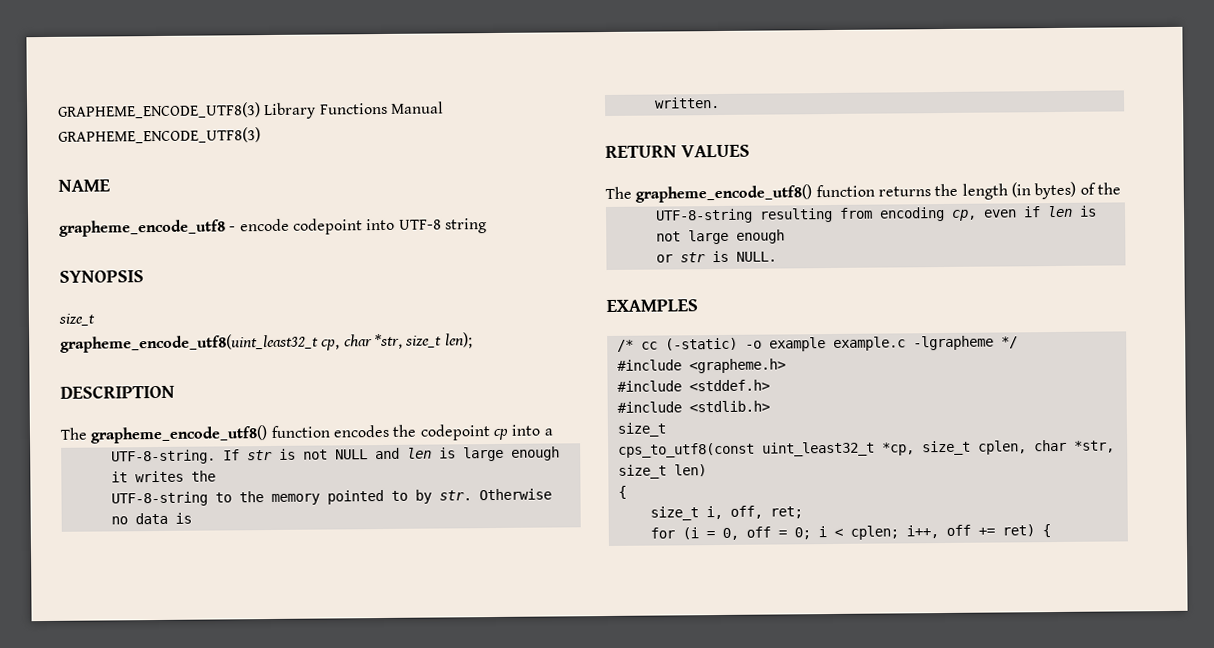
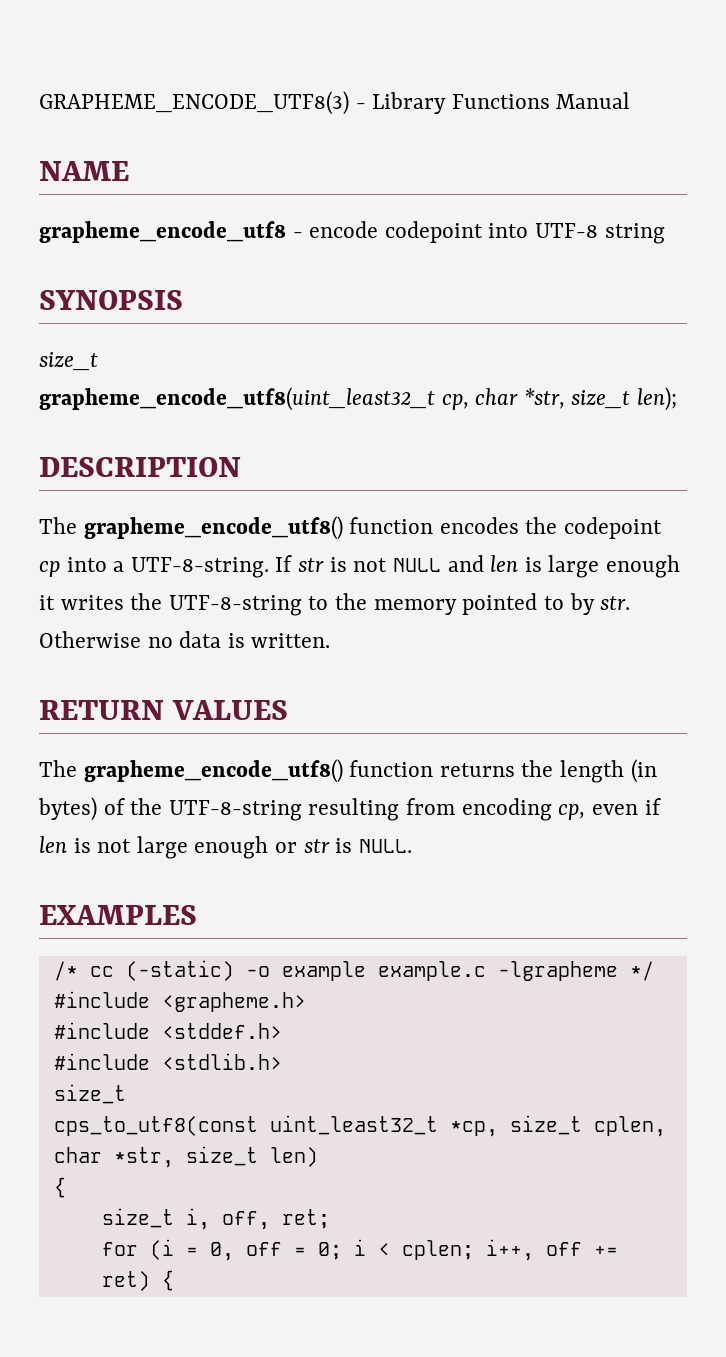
[58,102,261,119] GRAPHEME_ENCODE_UTF8(3) -> [39,91,366,115] GRAPHEME_ENCODE_UTF8(3) -
[58,127,261,144] GRAPHEME_ENCODE_UTF8(3) -> (631, 100) none
(553, 432) // -> (125, 566) none
(216, 476) // -> (163, 601) none
(192, 518) // -> (245, 640) none
(1121, 188) // -> (163, 806) none
(785, 236) // -> (269, 847) none

